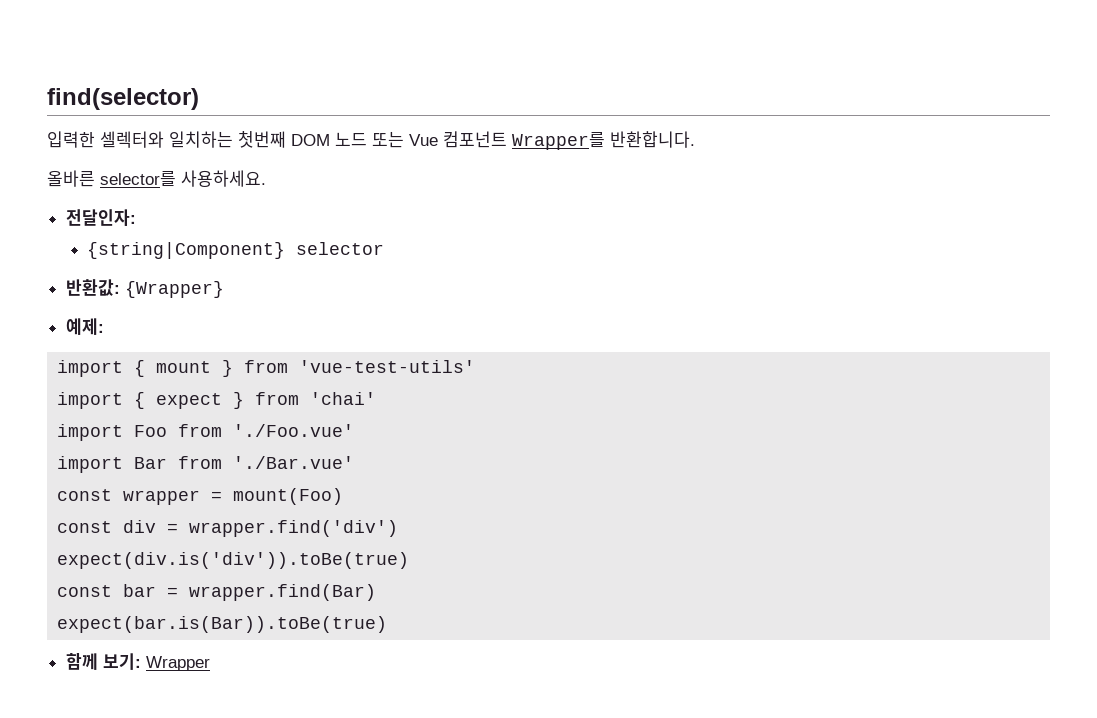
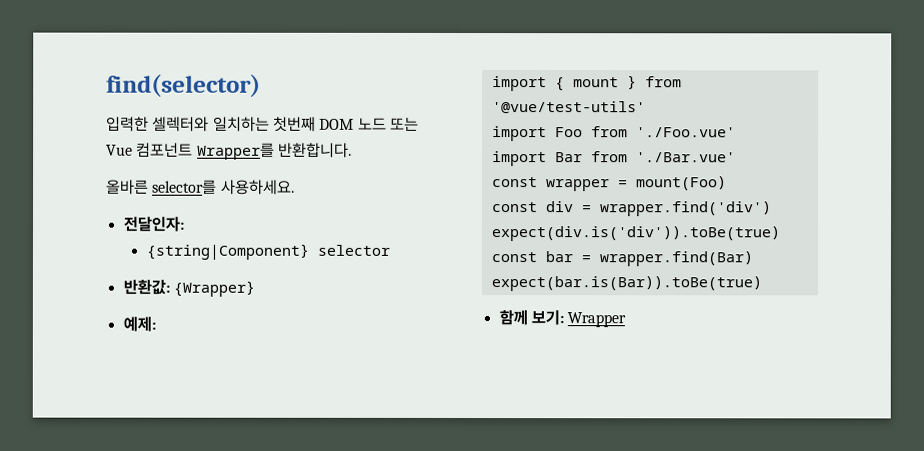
[299,360,476,373] [57,392,377,409] 'vue-test-utils' // import { expect } from 'chai' -> [491,101,646,115] '@vue/test-utils'

